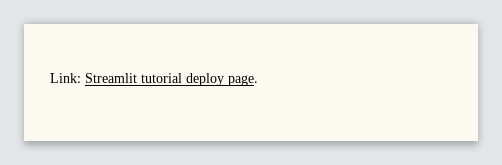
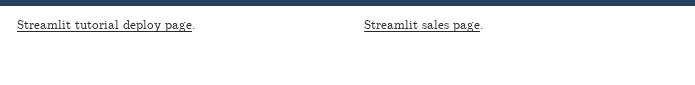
[50,73,81,83] Link: -> (17, 24) none
(258, 80) none -> [364,20,484,32] // Streamlit sales page.

